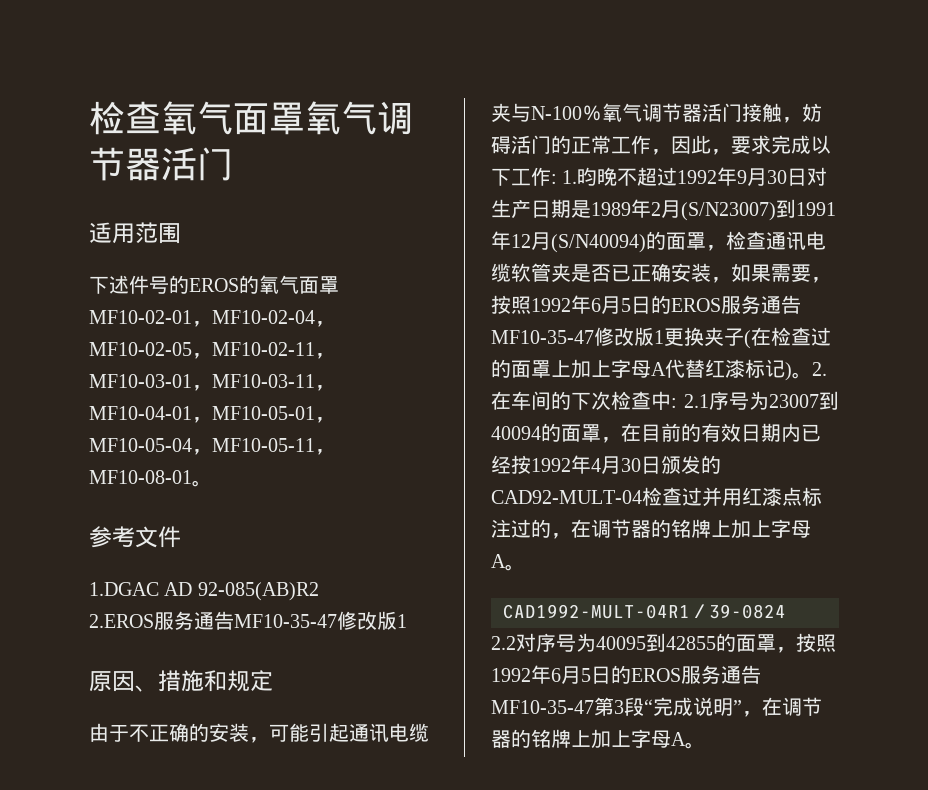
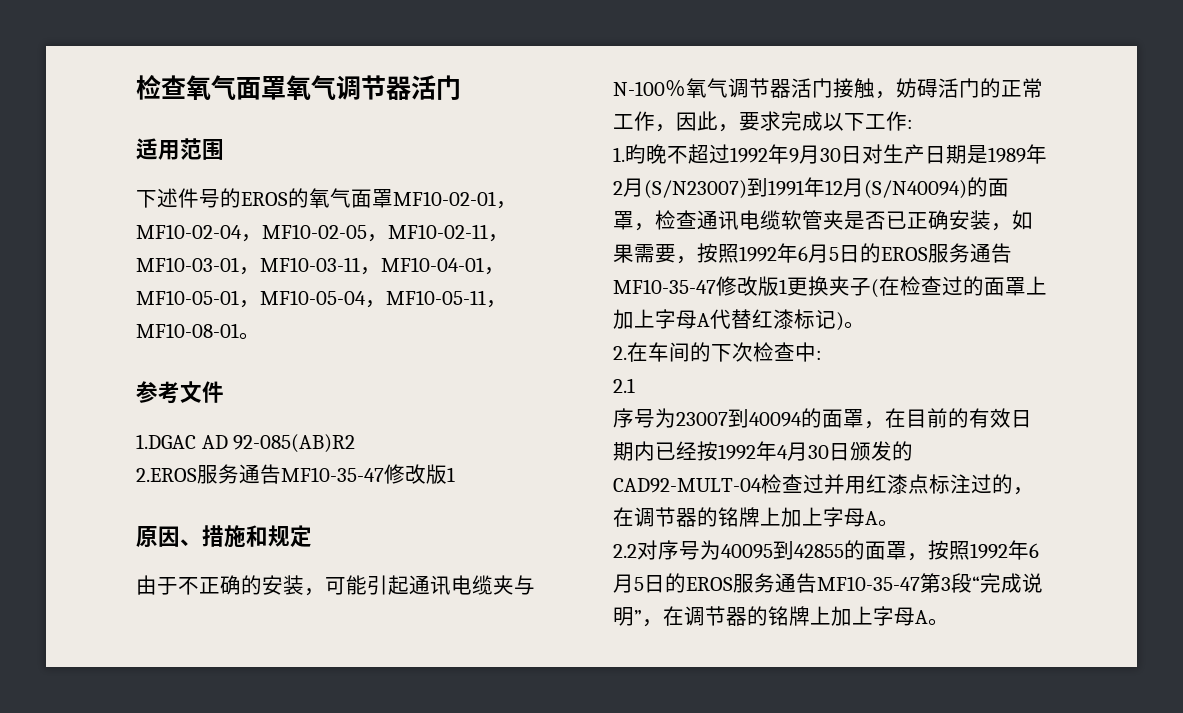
(557, 179) none -> (913, 124) //
(812, 375) none -> (865, 325) //
(677, 403) none -> (822, 355) //
(709, 401) none -> (635, 385) //
[503,604,786,619] // CAD1992-MULT-04R1／39-0824 -> (899, 523) none

